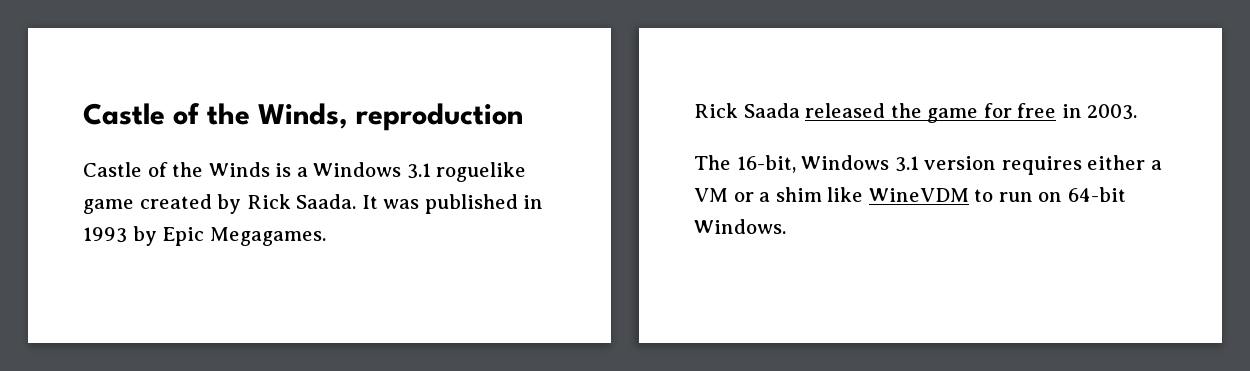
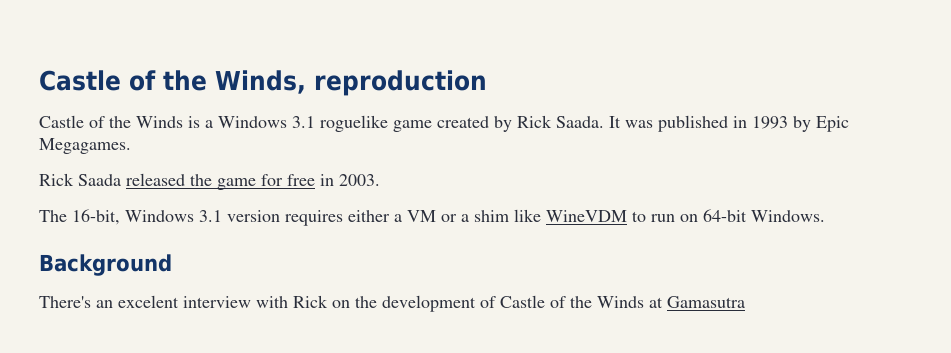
(786, 226) none -> [39,254,172,276] [39,295,745,312] // Background // There's an excelent interview with Rick on the development of Castle of the Winds at Gamasutra

